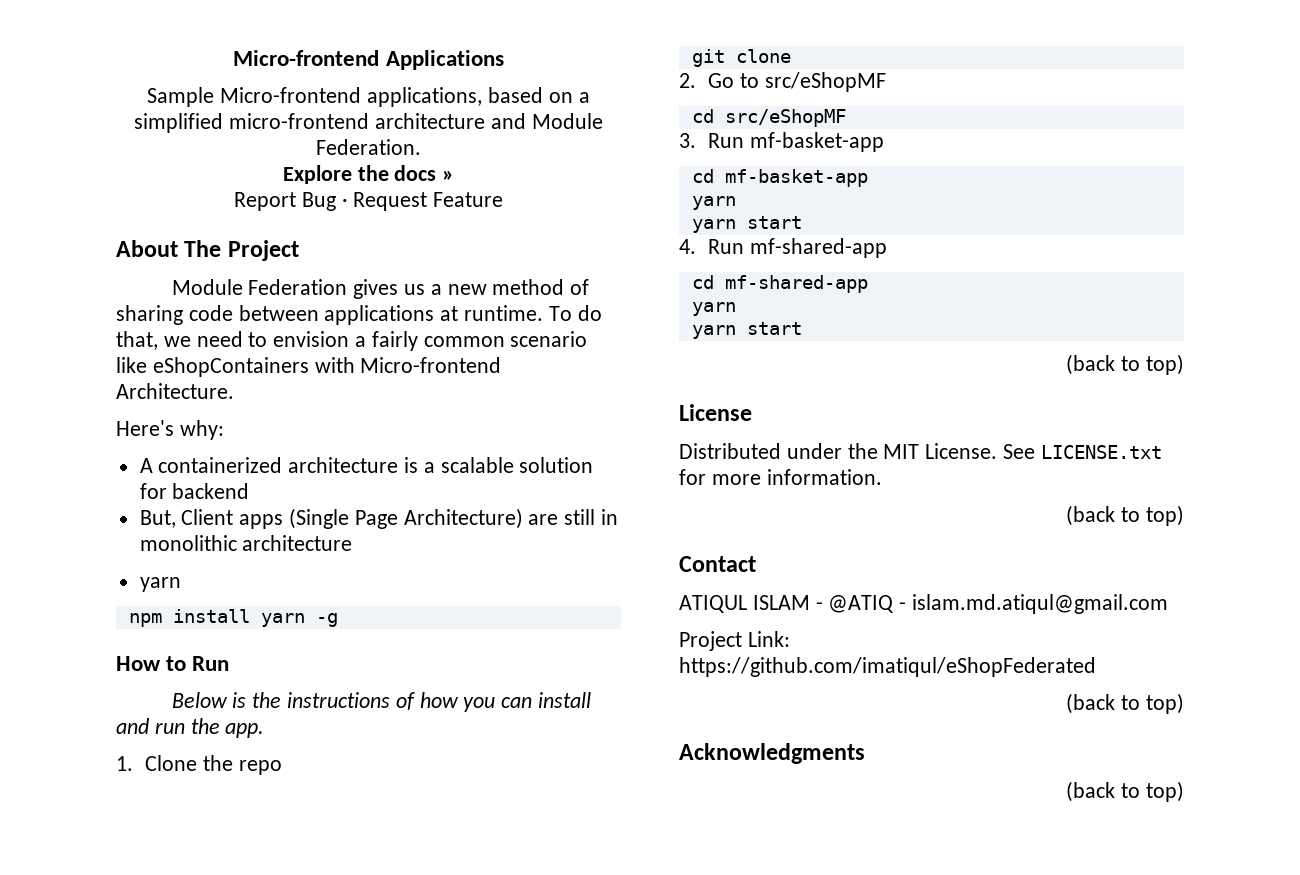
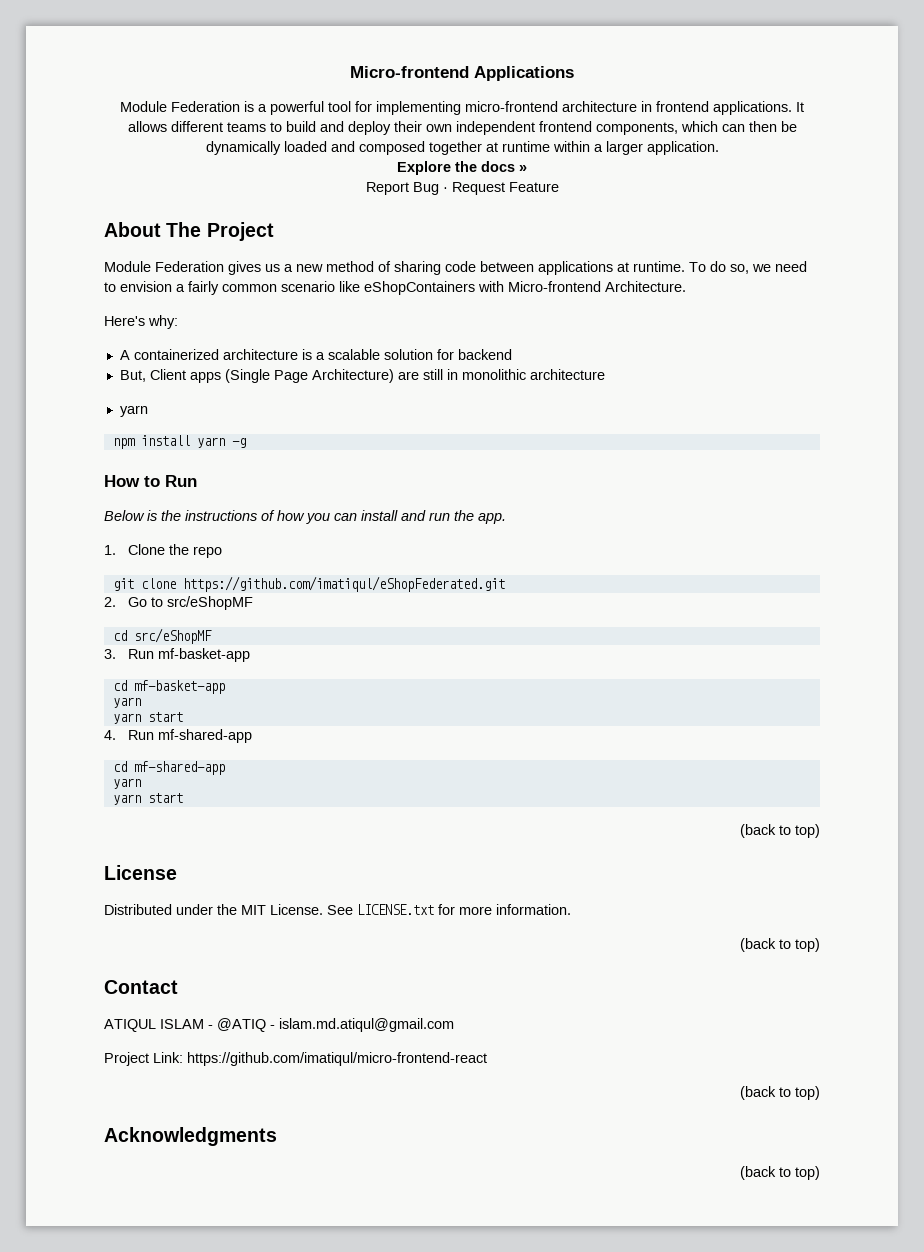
[147,87,590,107] [134,113,603,133] [316,139,421,155] Sample Micro-frontend applications, based on a simplified micro-frontend architecture and Module Federation. -> [120,101,804,115] [127,121,797,135] [205,141,719,155] Module Federation is a powerful tool for implementing micro-frontend architecture in frontend applications. It allows different teams to build and deploy their own independent frontend components, which can then be dynamically loaded and composed together at runtime within a larger application.
[116,331,158,350] that, -> [730,264,749,274] so,
(791, 56) none -> [182,576,505,592] https://github.com/imatiqul/eShopFederated.git
[679,657,1096,677] https://github.com/imatiqul/eShopFederated -> [187,1052,487,1066] https://github.com/imatiqul/micro-frontend-react

